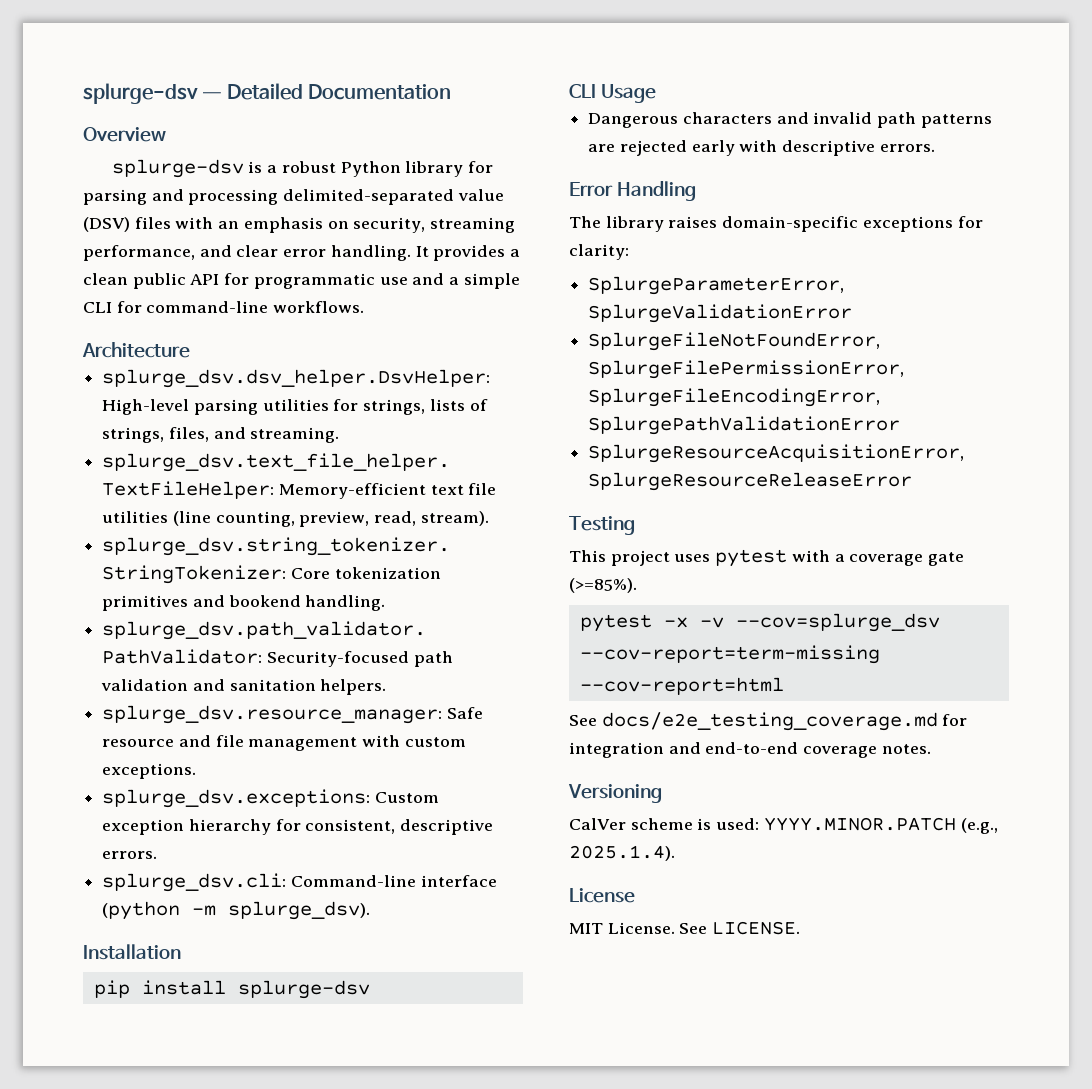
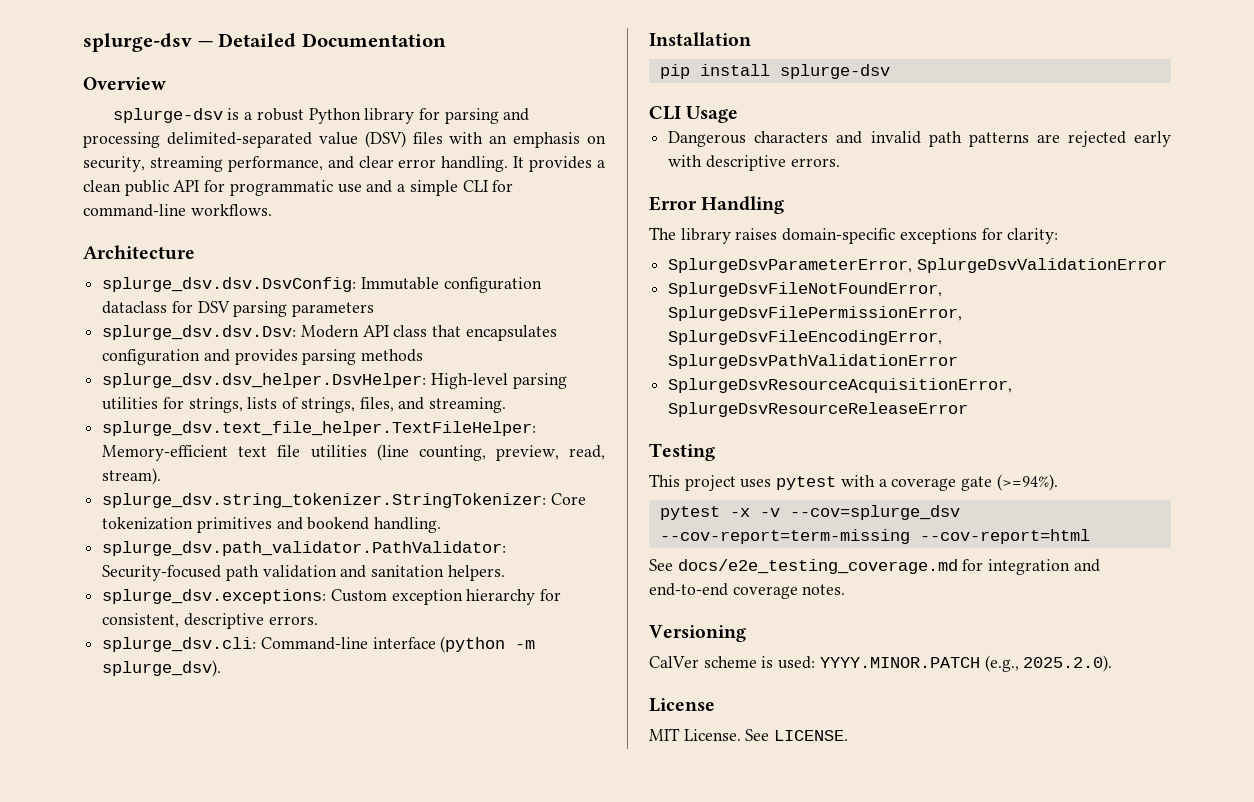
(190, 350) none -> [102,277,542,293] [102,301,375,317] [102,325,557,341] [102,349,424,365] // splurge_dsv.dsv.DsvConfig: Immutable configuration dataclass for DSV parsing parameters // splurge_dsv.dsv.Dsv: Modern API class that encapsulates configuration and provides parsing methods
[102,705,483,724] [102,735,466,751] [102,763,197,779] // splurge_dsv.resource_manager: Safe resource and file management with custom exceptions. -> (505, 573) none
[588,276,845,295] [588,304,853,323] [588,332,881,351] [588,360,905,379] [588,388,881,407] [588,416,901,435] [588,444,965,463] [588,472,913,491] SplurgeParameterError, SplurgeValidationError // SplurgeFileNotFoundError, SplurgeFilePermissionError, SplurgeFileEncodingError, SplurgePathValidationError // SplurgeResourceAcquisitionError, SplurgeResourceReleaseError -> [668,258,1167,273] [668,282,943,297] [668,306,963,321] [668,330,943,345] [668,354,959,369] [668,378,1013,393] [668,402,969,417] SplurgeDsvParameterError, SplurgeDsvValidationError // SplurgeDsvFileNotFoundError, SplurgeDsvFilePermissionError, SplurgeDsvFileEncodingError, SplurgeDsvPathValidationError // SplurgeDsvResourceAcquisitionError, SplurgeDsvResourceReleaseError
[569,578,637,593] (>=85%). -> [996,474,1058,491] (>=94%).
[569,845,675,861] 2025.1.4). -> [1023,655,1113,672] 2025.2.0).

